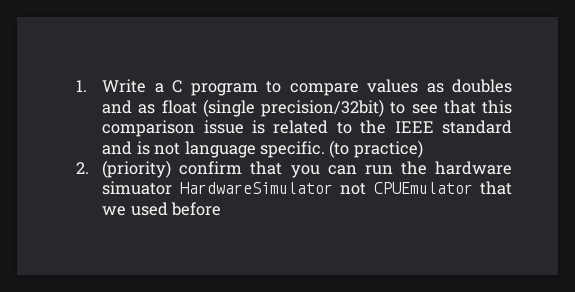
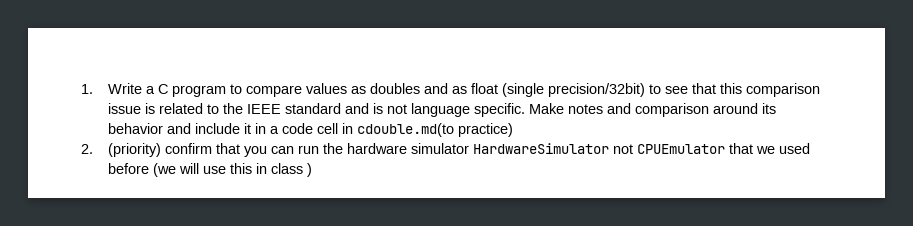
[329,140,350,158] (to -> [528,103,776,117] [107,123,454,137] Make notes and comparison around its behavior and include it in a code cell in cdouble.md(to
[102,181,173,195] simuator -> [410,143,469,154] simulator
(222, 209) none -> [152,163,312,177] (we will use this in class )

